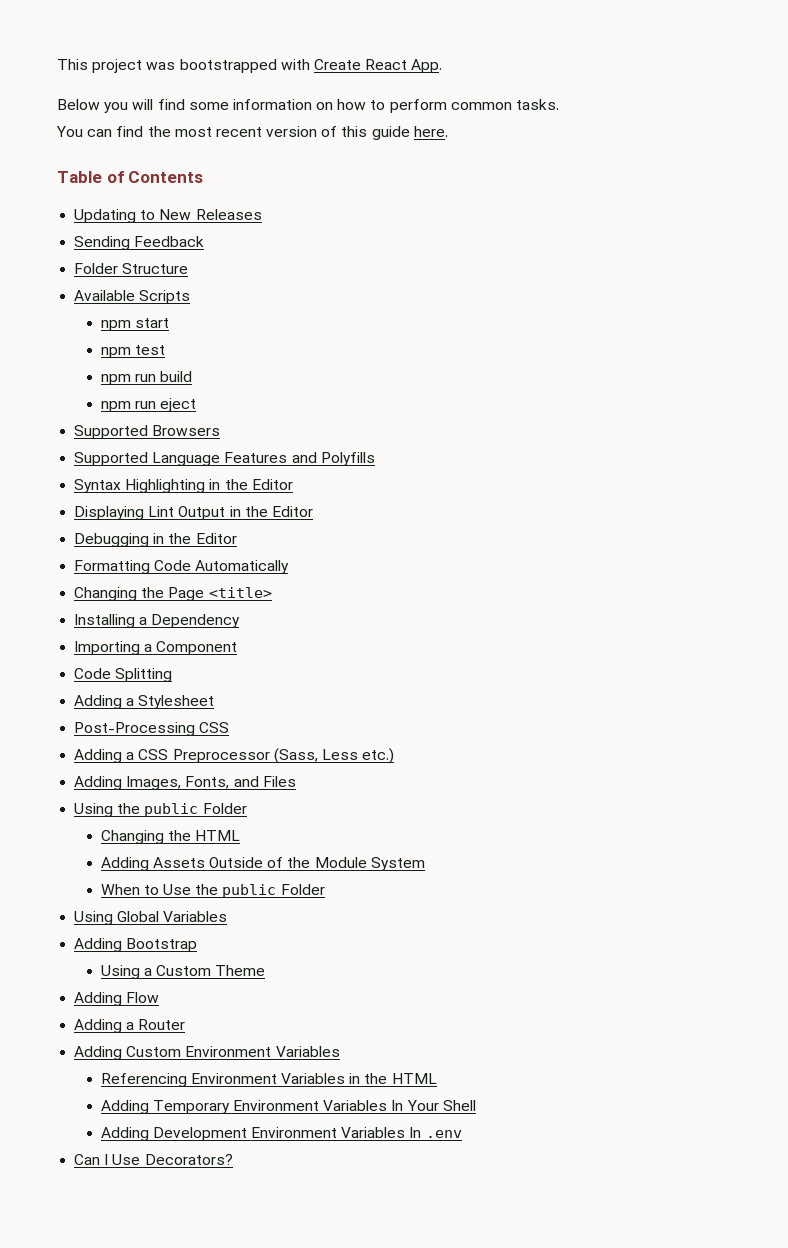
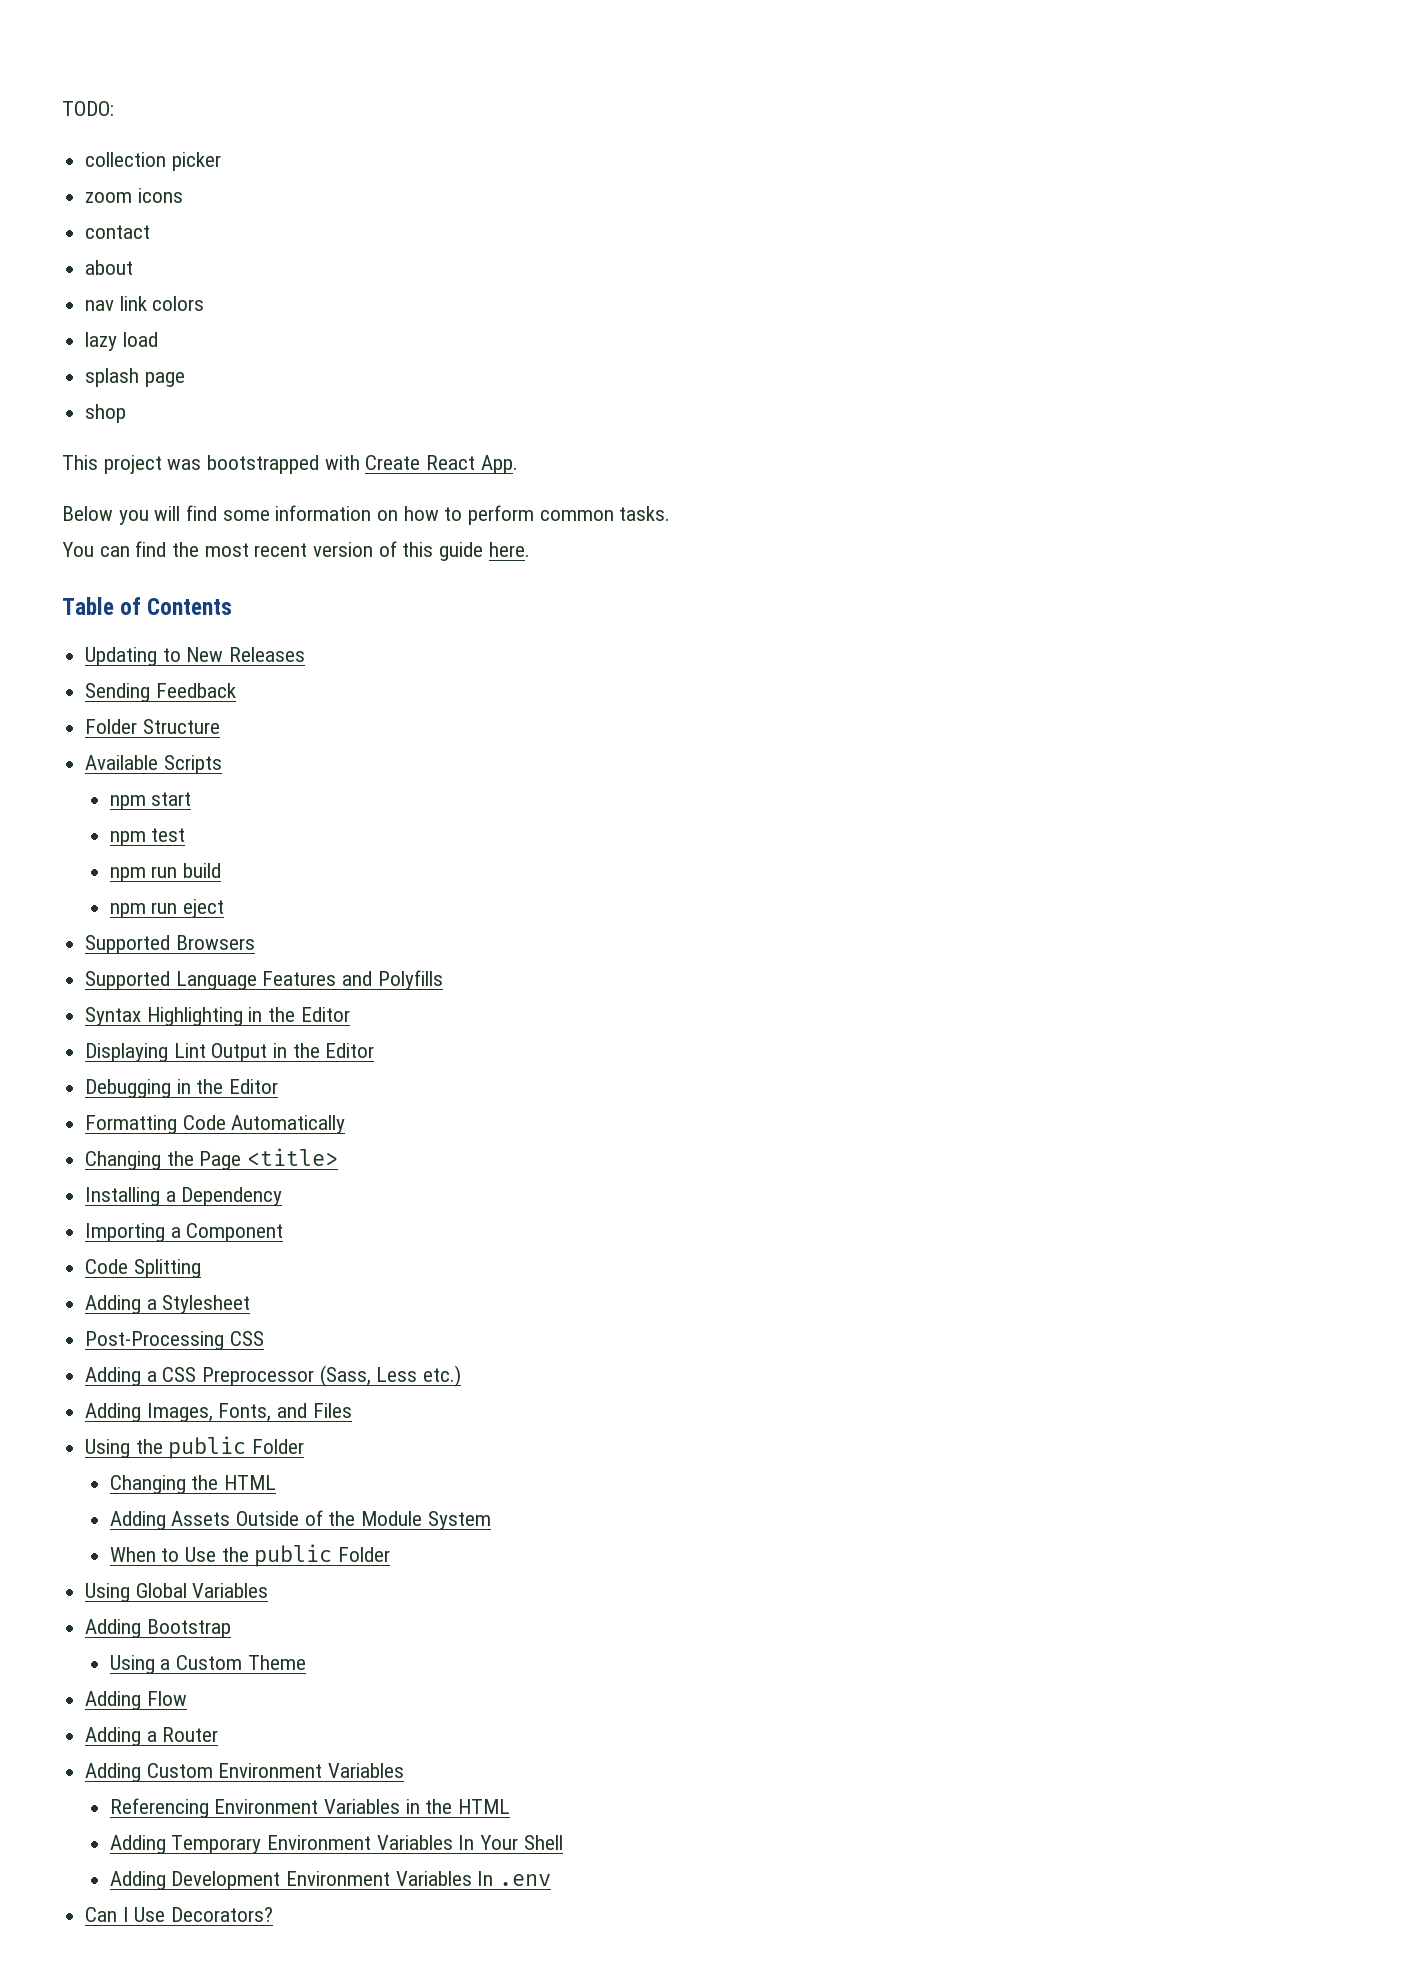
(57, 64) none -> [62,101,114,116] [85,152,221,171] [85,188,183,203] [85,225,151,239] [85,260,134,275] [85,296,205,311] [85,332,158,351] [85,368,185,387] [85,404,127,423] TODO: // collection picker // zoom icons // contact // about // nav link colors // lazy load // splash page // shop //

